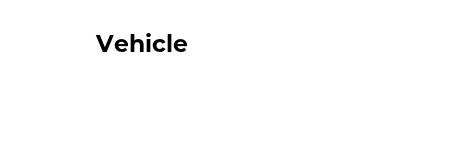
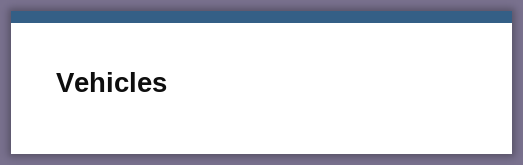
[95,33,188,52] Vehicle -> [56,72,167,92] Vehicles

